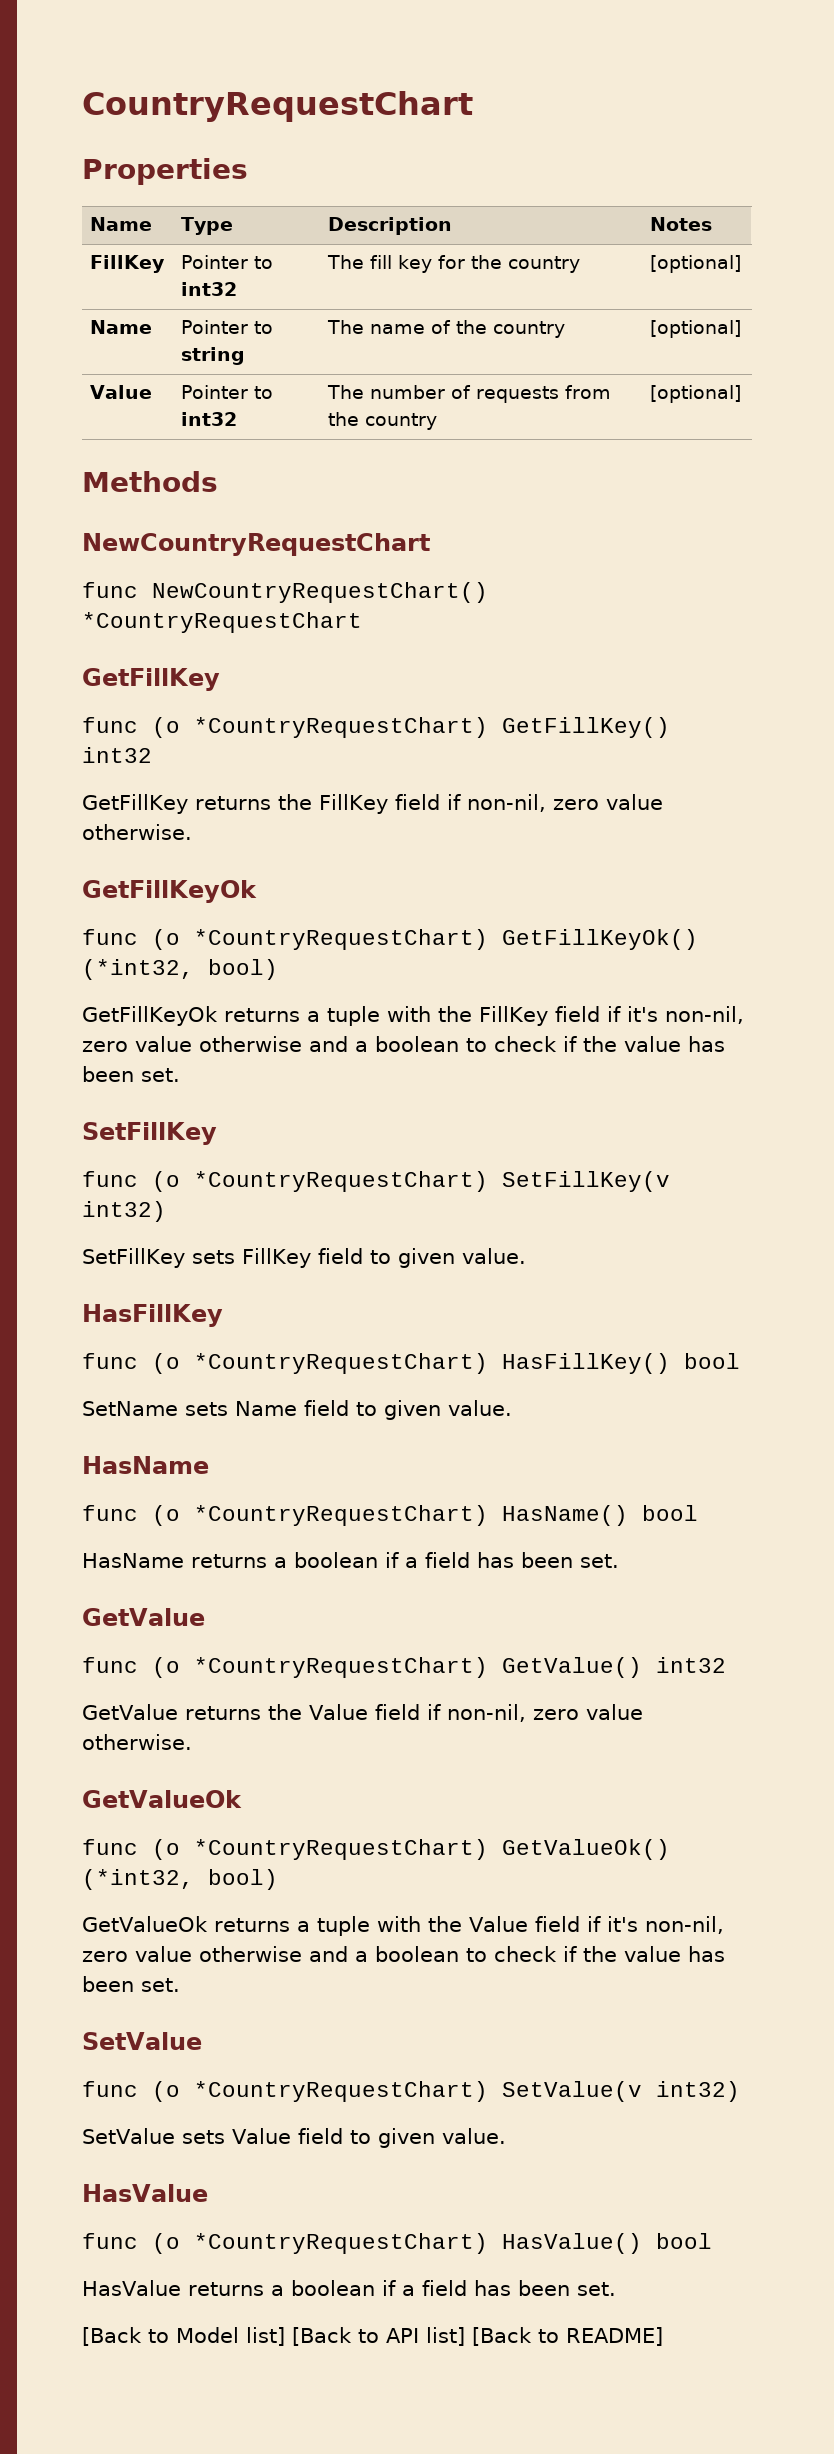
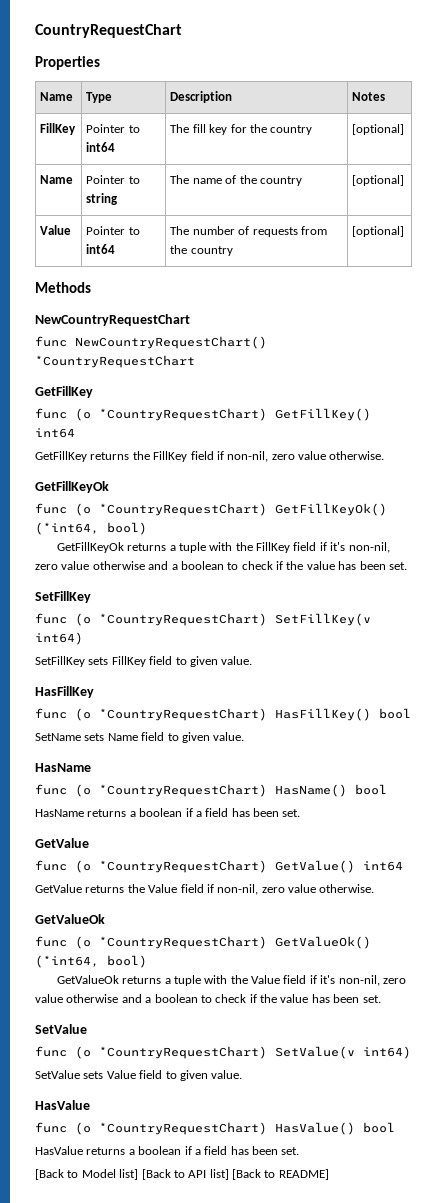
[181,282,238,296] int32 -> [86,142,116,152] int64
[181,412,238,426] int32 -> [86,244,116,254] int64
[82,747,152,763] int32 -> [35,428,75,438] int64
[82,959,194,980] (*int32, -> [35,522,99,535] (*int64,
[82,1201,166,1222] int32) -> [35,632,83,645] int64)
[656,1657,726,1673] int32 -> [363,861,403,871] int64
[82,1869,194,1890] (*int32, -> [35,955,99,968] (*int64,
[656,2081,740,2102] int32) -> [363,1046,411,1059] int64)

